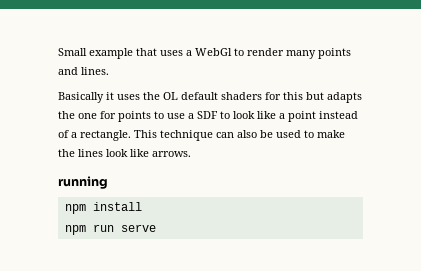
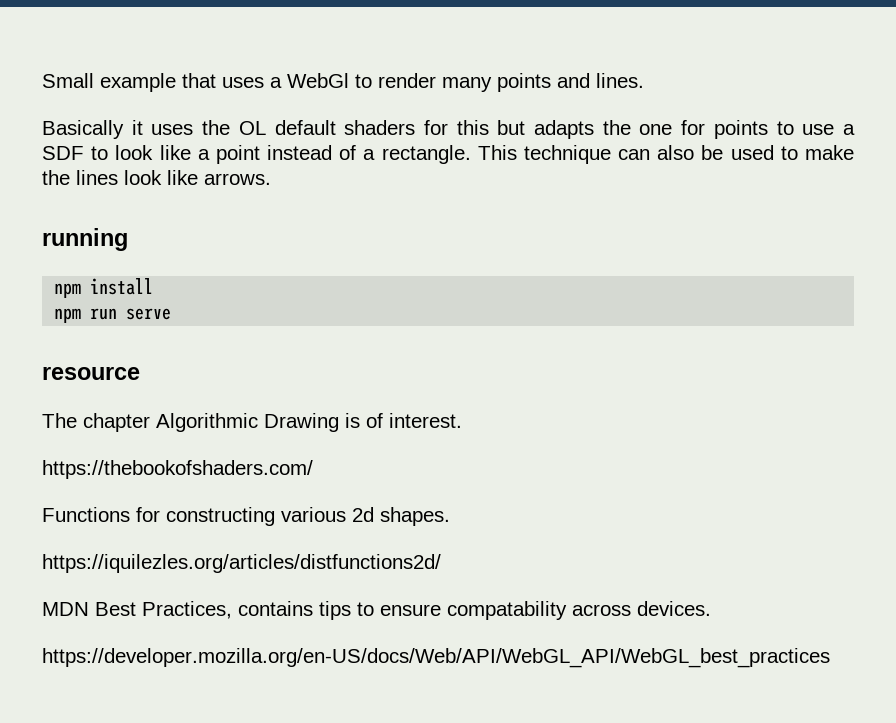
(156, 228) none -> [42,367,140,380] [42,413,462,432] [42,460,313,479] [42,507,450,526] [42,554,441,573] [42,601,711,620] [42,648,830,668] // resource // The chapter Algorithmic Drawing is of interest. // https://thebookofshaders.com/ // Functions for constructing various 2d shapes. // https://iquilezles.org/articles/distfunctions2d/ // MDN Best Practices, contains tips to ensure compatability across devices. // https://developer.mozilla.org/en-US/docs/Web/API/WebGL_API/WebGL_best_practices

